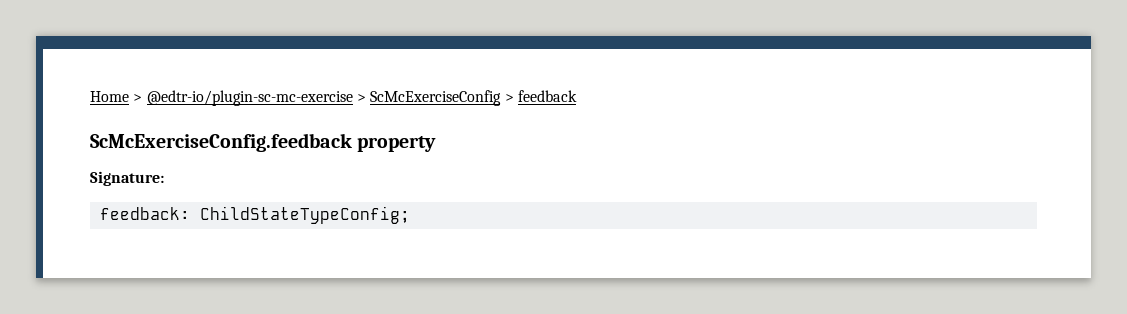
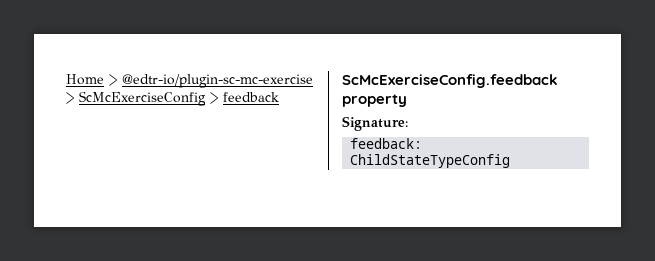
[199,206,410,224] ChildStateTypeConfig; -> [350,154,511,168] ChildStateTypeConfig

